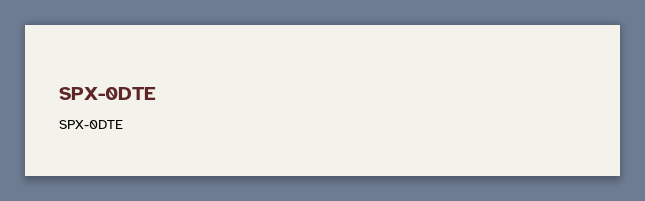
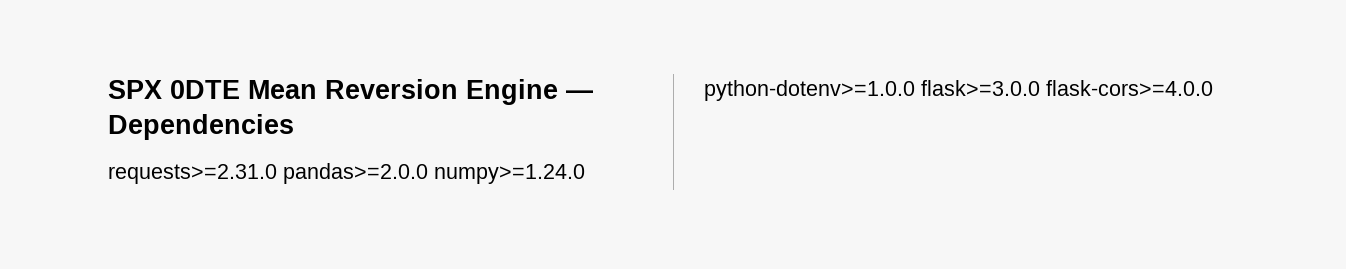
[59,87,156,100] [59,120,123,129] SPX-0DTE // SPX-0DTE -> [108,79,593,105] [108,114,294,140] [108,163,585,184] [704,80,1213,101] SPX 0DTE Mean Reversion Engine — Dependencies // requests>=2.31.0 pandas>=2.0.0 numpy>=1.24.0 python-dotenv>=1.0.0 flask>=3.0.0 flask-cors>=4.0.0

